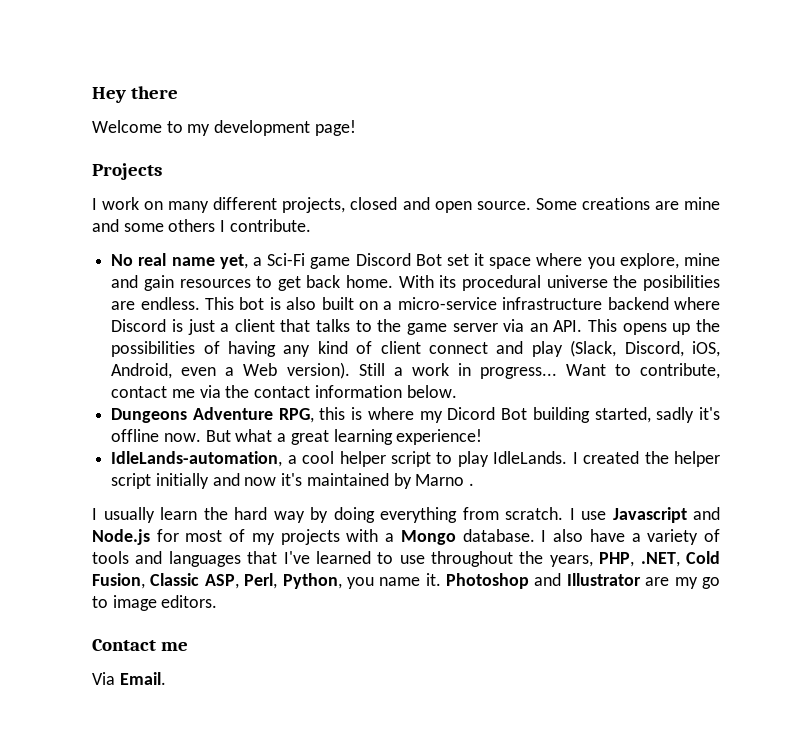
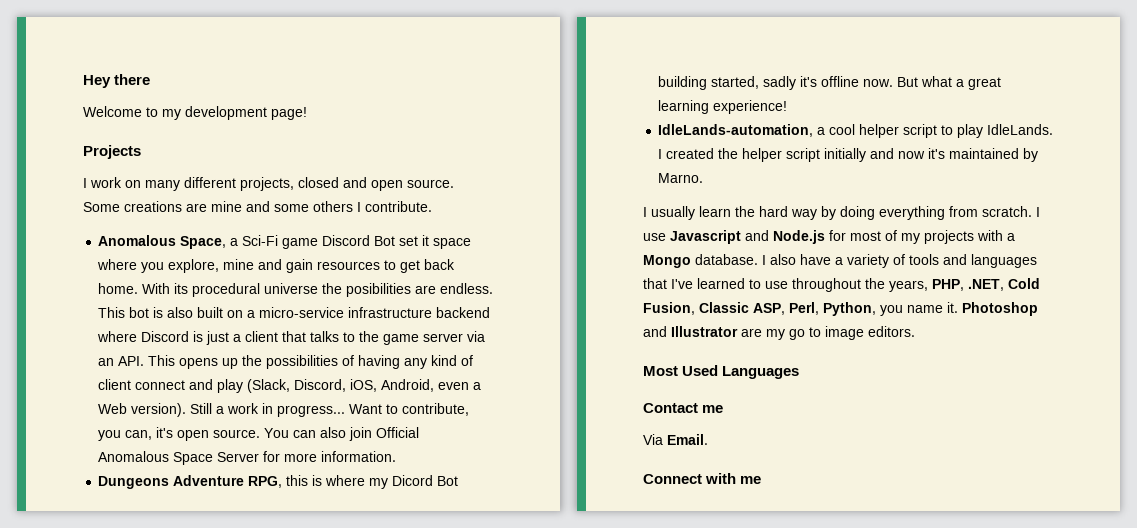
[111,253,248,269] No real name yet, -> [98,235,227,249] Anomalous Space,
[111,385,457,398] contact me via the contact information below. -> [98,427,420,441] [98,451,397,465] you can, it's open source. You can also join Official Anomalous Space Server for more information.
[415,474,475,486] Marno . -> [658,173,704,183] Marno.
(218, 601) none -> [643,365,800,379] // Most Used Languages
(166, 678) none -> [643,473,762,484] // Connect with me

